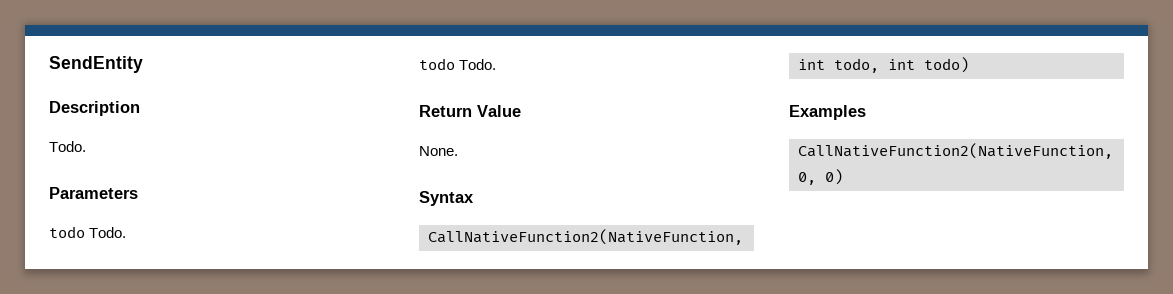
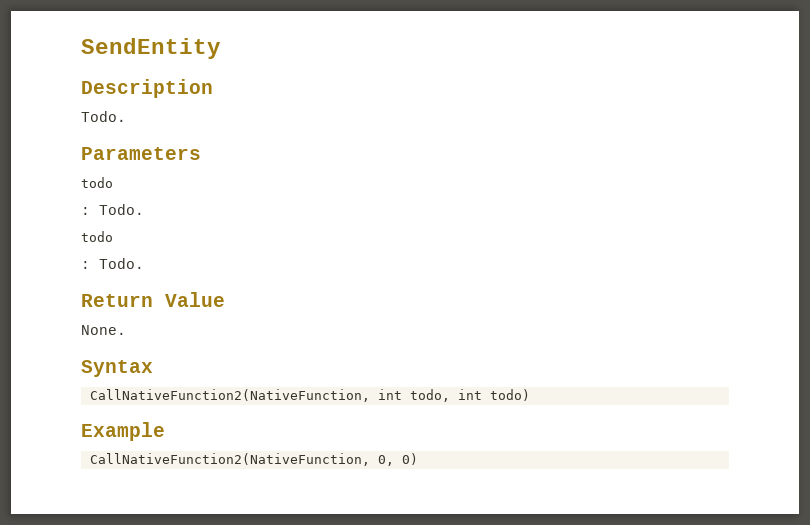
(85, 232) none -> [81,207,90,215] // :
(455, 64) none -> [81,261,90,269] // :
[789,105,866,120] Examples -> [81,422,165,441] Example

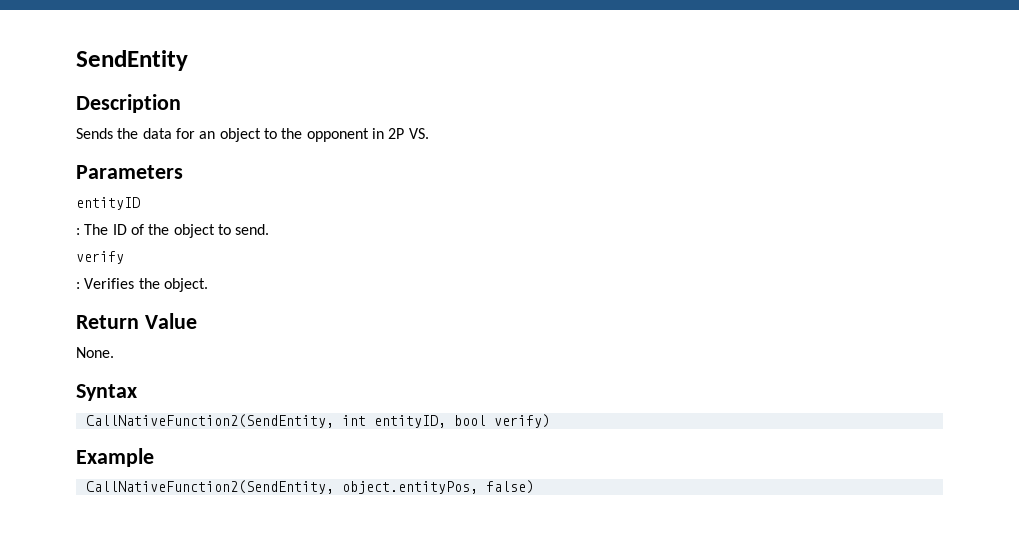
[81,111,126,122] Todo. -> [76,128,429,142] Sends the data for an object to the opponent in 2P VS.
[81,177,113,188] [81,204,144,215] [81,231,113,242] [81,258,144,269] [81,292,225,307] [81,325,126,335] [81,360,153,377] [89,389,530,402] [81,422,165,441] [89,453,418,466] todo // : Todo. // todo // : Todo. // Return Value // None. // Syntax // CallNativeFunction2(NativeFunction, int todo, int todo) // Example // CallNativeFunction2(NativeFunction, 0, 0) -> [76,197,140,210] [76,224,270,238] [76,251,124,264] [76,278,208,292] [76,313,197,329] [76,347,114,358] [76,384,137,401] [85,414,550,428] [76,448,154,467] [85,480,534,494] entityID // : The ID of the object to send. // verify // : Verifies the object. // Return Value // None. // Syntax // CallNativeFunction2(SendEntity, int entityID, bool verify) // Example // CallNativeFunction2(SendEntity, object.entityPos, false)

